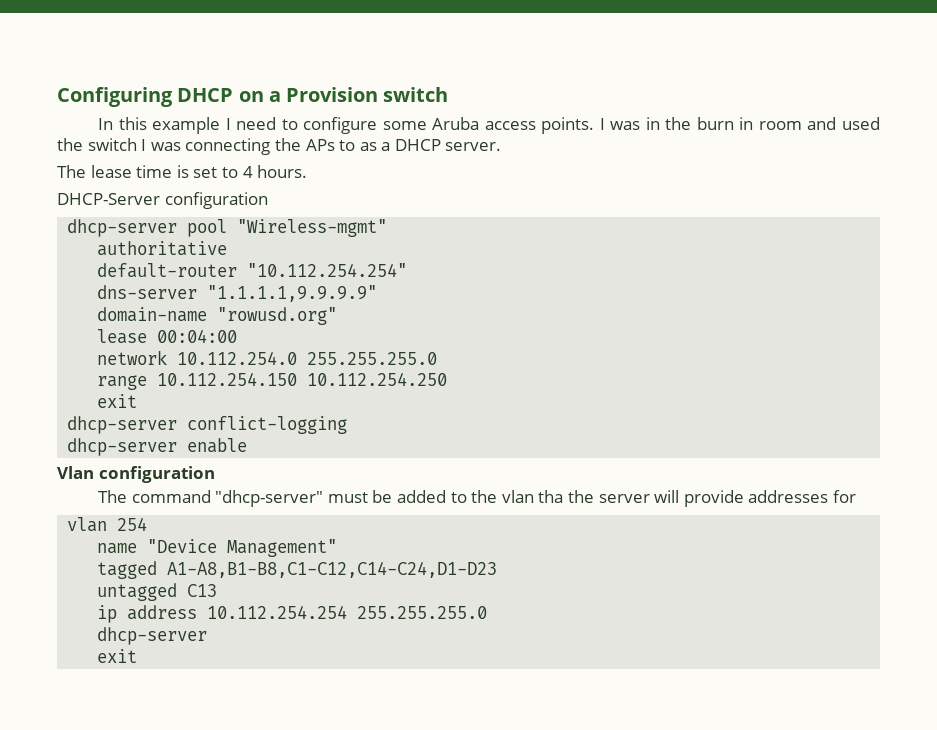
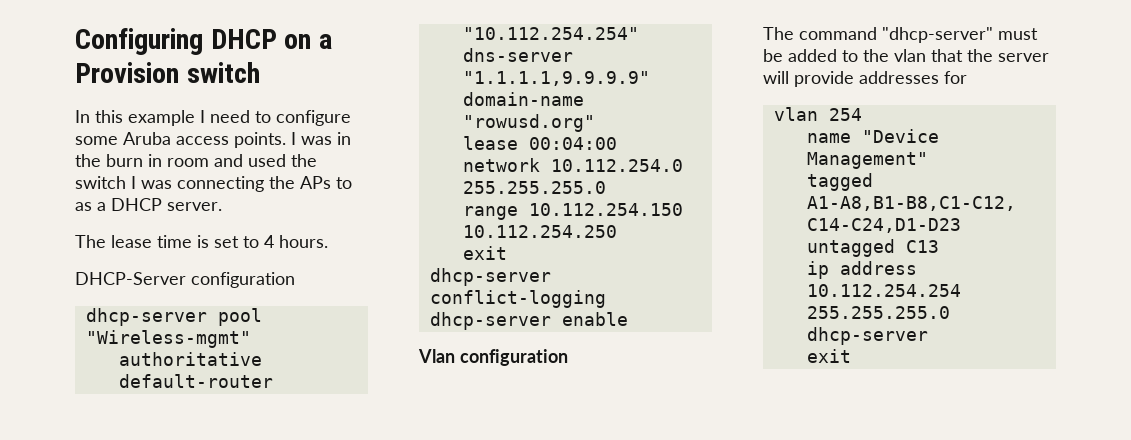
[538,490,564,503] tha -> [931,49,963,62] that

